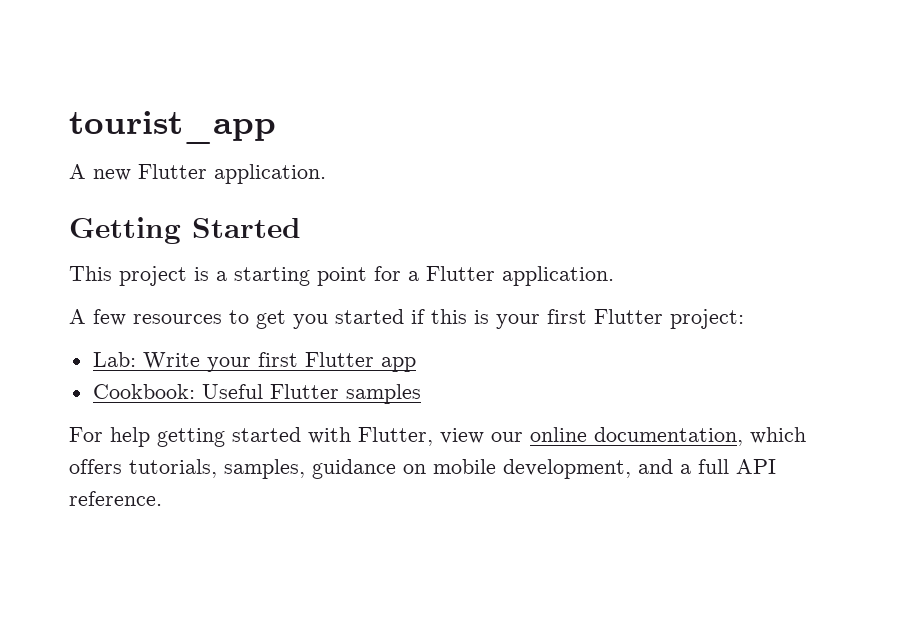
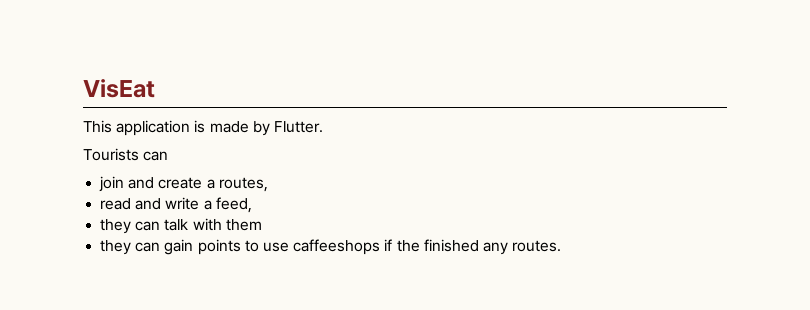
[69,111,276,144] [69,164,326,184] [69,217,301,244] [69,266,614,286] [69,309,744,329] [92,352,416,372] [92,384,421,404] [69,427,806,447] [69,459,776,479] [69,491,162,506] tourist_app // A new Flutter application. // Getting Started // This project is a starting point for a Flutter application. // A few resources to get you started if this is your first Flutter project: // Lab: Write your first Flutter app // Cookbook: Useful Flutter samples // For help getting started with Flutter, view our online documentation, which offers tutorials, samples, guidance on mobile development, and a full API reference. -> [83,79,155,98] [83,120,323,136] [83,148,169,161] [99,176,268,192] [100,197,252,213] [100,218,262,234] [100,239,562,255] VisEat // This application is made by Flutter. // Tourists can // join and create a routes, // read and write a feed, // they can talk with them // they can gain points to use caffeeshops if the finished any routes.

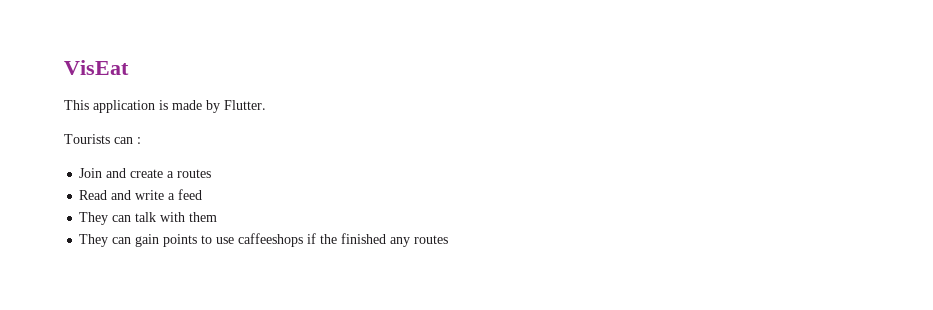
[99,176,125,192] // join -> [137,137,141,144] [79,168,103,178] : // Join
[218,177,268,192] [100,198,132,210] routes, // read -> [177,169,212,178] [79,190,108,200] routes // Read
[215,197,252,213] [100,219,132,234] feed, // they -> [178,189,203,200] [79,212,109,225] feed // They
[100,240,132,255] they -> [79,234,109,247] They
[512,240,562,252] routes. -> [414,235,449,244] routes

